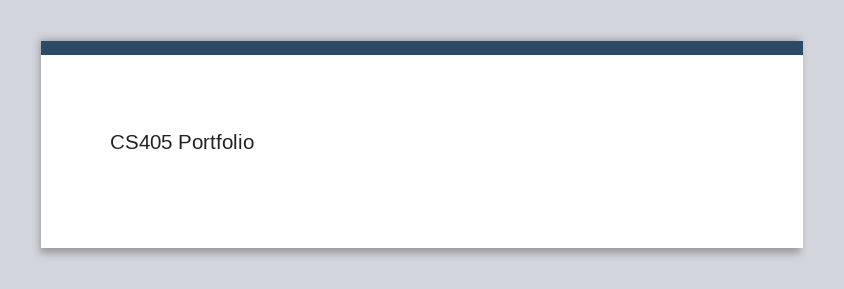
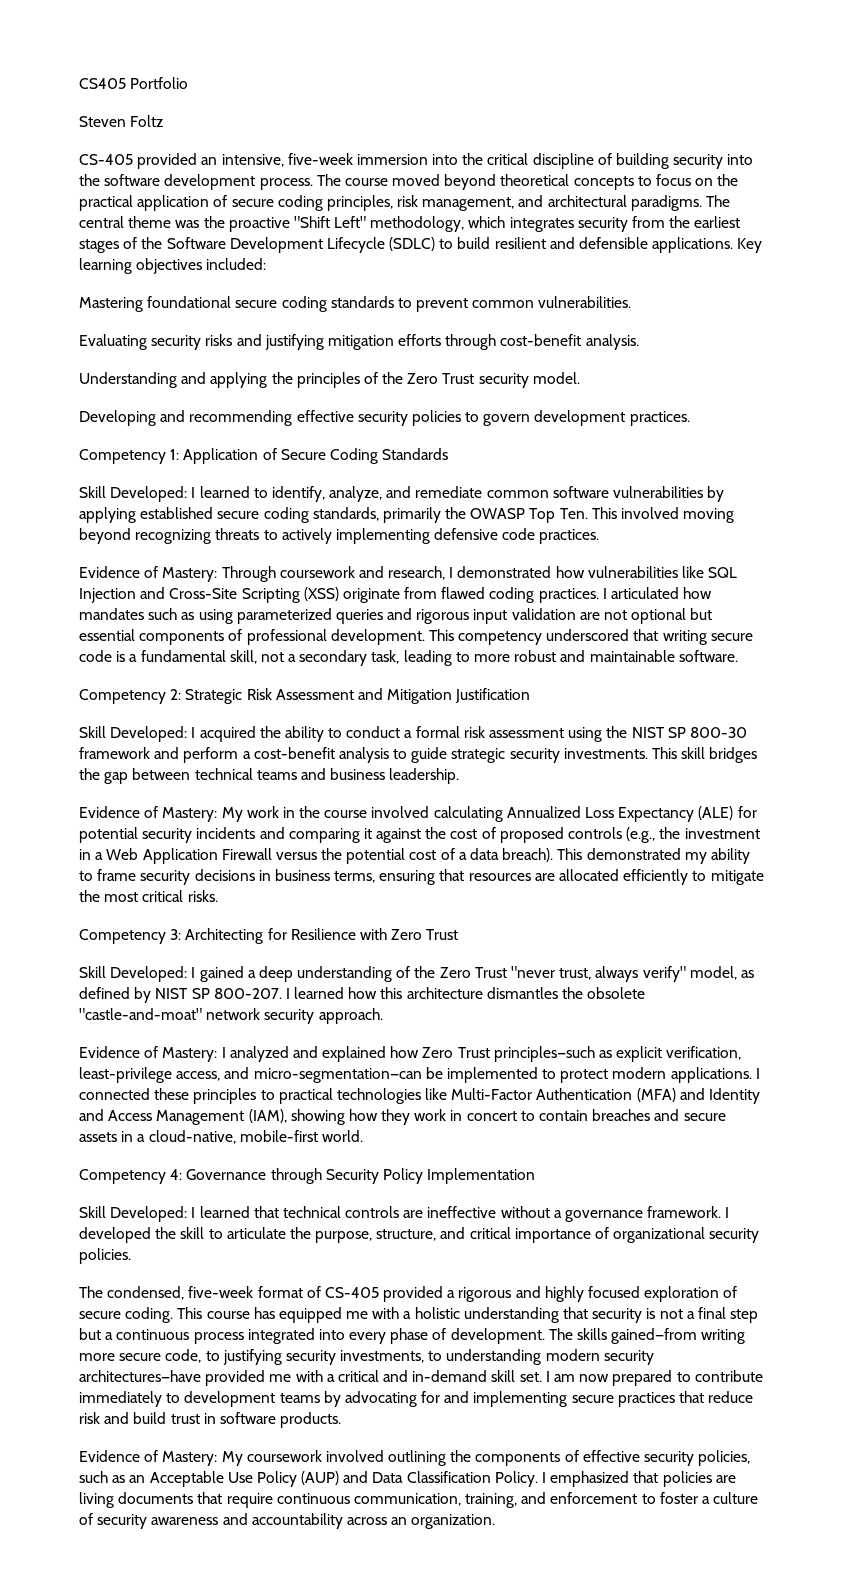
(254, 141) none -> [79,115,164,127] [79,153,754,169] [79,174,739,190] [79,195,731,211] [79,216,741,232] [79,237,763,253] [79,258,267,274] [79,296,632,312] [79,334,639,350] [79,372,580,388] [79,410,690,426] [79,448,449,464] [79,486,725,502] [79,507,735,523] [79,528,600,544] [79,566,738,582] [79,587,713,603] [79,608,713,624] [79,629,753,645] [79,650,738,666] [79,688,531,704] [79,726,747,742] [79,747,758,763] [79,768,460,784] [79,806,757,822] [79,827,760,843] [79,848,750,864] [79,869,764,885] [79,890,218,902] [79,928,459,944] [79,966,754,982] [79,987,646,1003] [79,1008,383,1024] [79,1046,742,1062] [79,1067,760,1083] [79,1088,761,1104] [79,1109,726,1125] [79,1130,363,1144] [79,1168,536,1184] [79,1206,730,1222] [79,1227,760,1243] [79,1248,131,1264] [79,1286,738,1302] [79,1307,759,1323] [79,1328,746,1344] [79,1349,654,1365] [79,1370,763,1386] [79,1391,754,1407] [79,1412,342,1428] [79,1450,751,1466] [79,1471,736,1487] [79,1492,759,1508] [79,1513,496,1529] // Steven Foltz // CS-405 provided an intensive, five-week immersion into the critical discipline of building security into the software development process. The course moved beyond theoretical concepts to focus on the practical application of secure coding principles, risk management, and architectural paradigms. The central theme was the proactive "Shift Left" methodology, which integrates security from the earliest stages of the Software Development Lifecycle (SDLC) to build resilient and defensible applications. Key learning objectives included: // Mastering foundational secure coding standards to prevent common vulnerabilities. // Evaluating security risks and justifying mitigation efforts through cost-benefit analysis. // Understanding and applying the principles of the Zero Trust security model. // Developing and recommending effective security policies to govern development practices. // Competency 1: Application of Secure Coding Standards // Skill Developed: I learned to identify, analyze, and remediate common software vulnerabilities by applying established secure coding standards, primarily the OWASP Top Ten. This involved moving beyond recognizing threats to actively implementing defensive code practices. // Evidence of Mastery: Through coursework and research, I demonstrated how vulnerabilities like SQL Injection and Cross-Site Scripting (XSS) originate from flawed coding practices. I articulated how mandates such as using parameterized queries and rigorous input validation are not optional but essential components of professional development. This competency underscored that writing secure code is a fundamental skill, not a secondary task, leading to more robust and maintainable software. // Competency 2: Strategic Risk Assessment and Mitigation Justification // Skill Developed: I acquired the ability to conduct a formal risk assessment using the NIST SP 800-30 framework and perform a cost-benefit analysis to guide strategic security investments. This skill bridges the gap between technical teams and business leadership. // Evidence of Mastery: My work in the course involved calculating Annualized Loss Expectancy (ALE) for potential security incidents and comparing it against the cost of proposed controls (e.g., the investment in a Web Application Firewall versus the potential cost of a data breach). This demonstrated my ability to frame security decisions in business terms, ensuring that resources are allocated efficiently to mitigate the most critical risks. // Competency 3: Architecting for Resilience with Zero Trust // Skill Developed: I gained a deep understanding of the Zero Trust "never trust, always verify" model, as defined by NIST SP 800-207. I learned how this architecture dismantles the obsolete "castle-and-moat" network security approach. // Evidence of Mastery: I analyzed and explained how Zero Trust principles—such as explicit verification, least-privilege access, and micro-segmentation—can be implemented to protect modern applications. I connected these principles to practical technologies like Multi-Factor Authentication (MFA) and Identity and Access Management (IAM), showing how they work in concert to contain breaches and secure assets in a cloud-native, mobile-first world. // Competency 4: Governance through Security Policy Implementation // Skill Developed: I learned that technical controls are ineffective without a governance framework. I developed the skill to articulate the purpose, structure, and critical importance of organizational security policies. // The condensed, five-week format of CS-405 provided a rigorous and highly focused exploration of secure coding. This course has equipped me with a holistic understanding that security is not a final step but a continuous process integrated into every phase of development. The skills gained—from writing more secure code, to justifying security investments, to understanding modern security architectures—have provided me with a critical and in-demand skill set. I am now prepared to contribute immediately to development teams by advocating for and implementing secure practices that reduce risk and build trust in software products. // Evidence of Mastery: My coursework involved outlining the components of effective security policies, such as an Acceptable Use Policy (AUP) and Data Classification Policy. I emphasized that policies are living documents that require continuous communication, training, and enforcement to foster a culture of security awareness and accountability across an organization.

